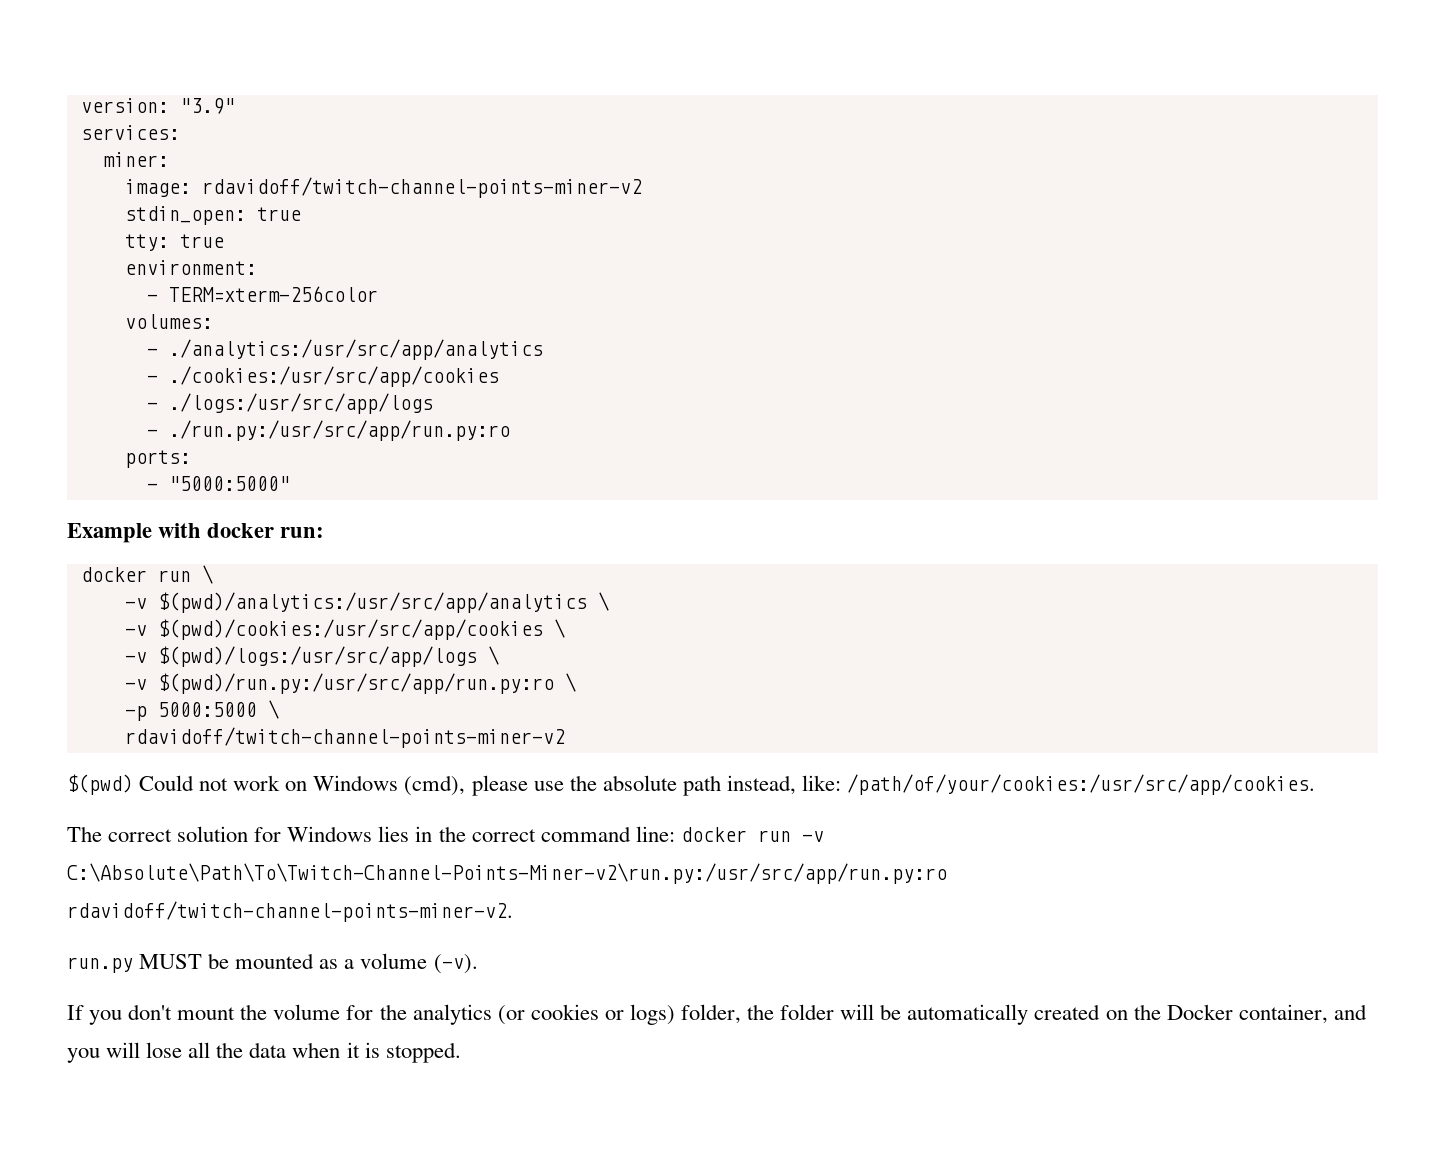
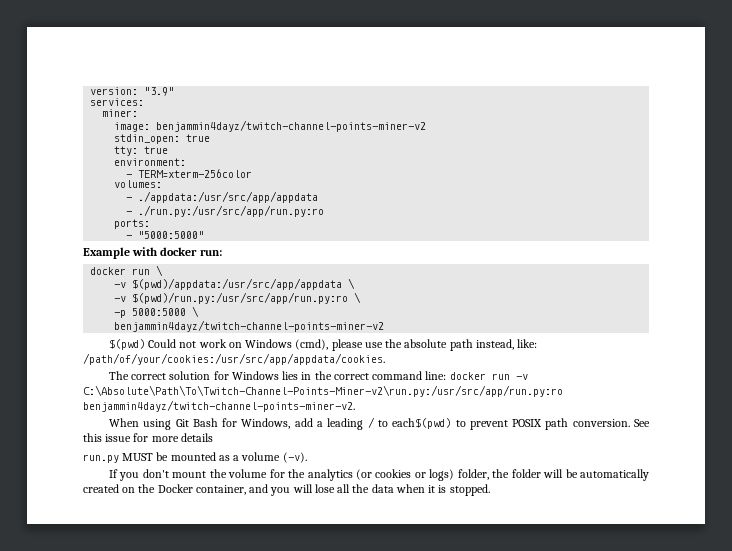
[201,177,642,198] rdavidoff/twitch-channel-points-miner-v2 -> [156,120,427,132] benjammin4dayz/twitch-channel-points-miner-v2
[168,339,543,360] [146,366,499,387] [146,393,433,414] ./analytics:/usr/src/app/analytics // - ./cookies:/usr/src/app/cookies // - ./logs:/usr/src/app/logs -> [138,191,319,203] ./appdata:/usr/src/app/appdata
[157,592,609,613] [124,619,565,640] [124,646,477,667] $(pwd)/analytics:/usr/src/app/analytics \ // -v $(pwd)/cookies:/usr/src/app/cookies \ // -v $(pwd)/logs:/usr/src/app/logs -> [132,278,343,290] $(pwd)/appdata:/usr/src/app/appdata
[124,727,565,748] rdavidoff/twitch-channel-points-miner-v2 -> [114,320,385,332] benjammin4dayz/twitch-channel-points-miner-v2
[847,774,1316,795] /path/of/your/cookies:/usr/src/app/cookies. -> [83,353,385,365] /path/of/your/cookies:/usr/src/app/appdata/cookies.
[67,901,513,922] rdavidoff/twitch-channel-points-miner-v2. -> [83,400,355,412] [108,417,650,430] [83,433,213,442] benjammin4dayz/twitch-channel-points-miner-v2. // When using Git Bash for Windows, add a leading / to each$(pwd) to prevent POSIX path conversion. See this issue for more details

